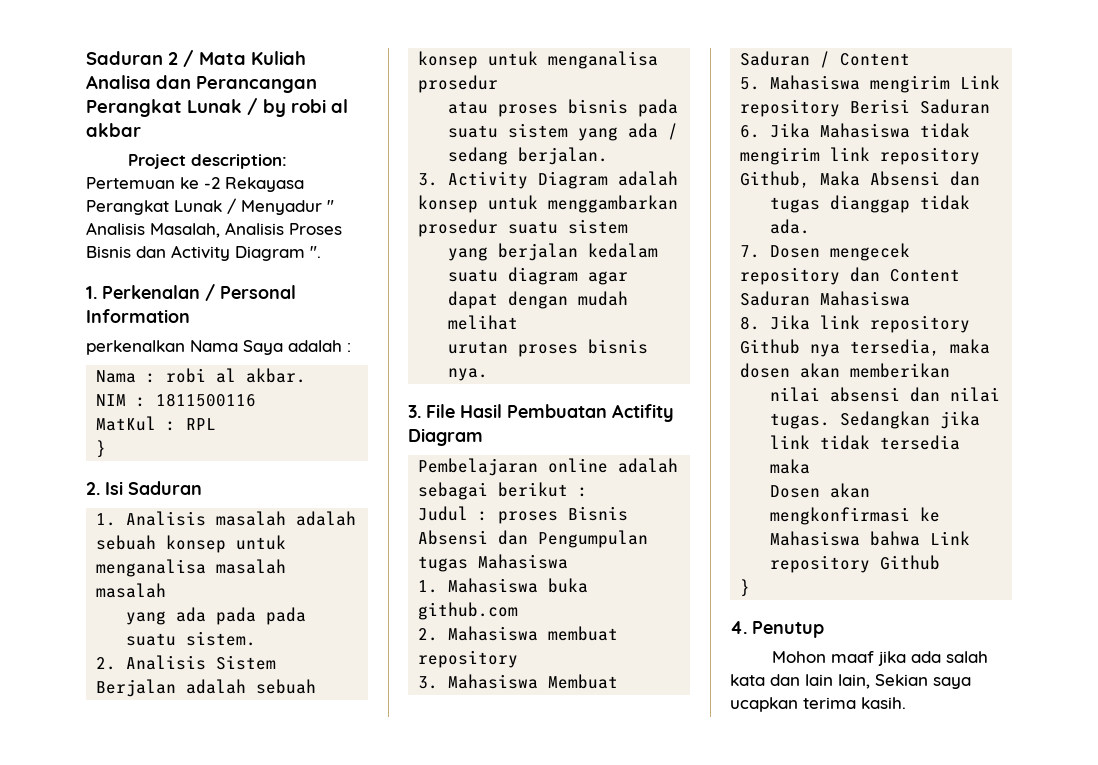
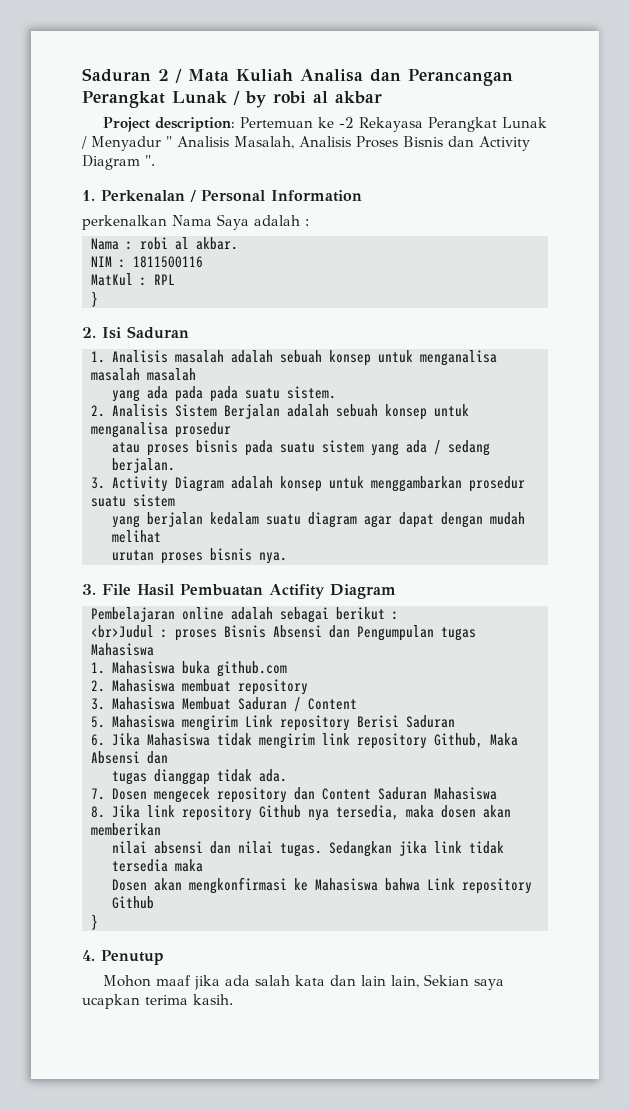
[418,506,469,521] Judul -> [91,625,154,638] <br>Judul

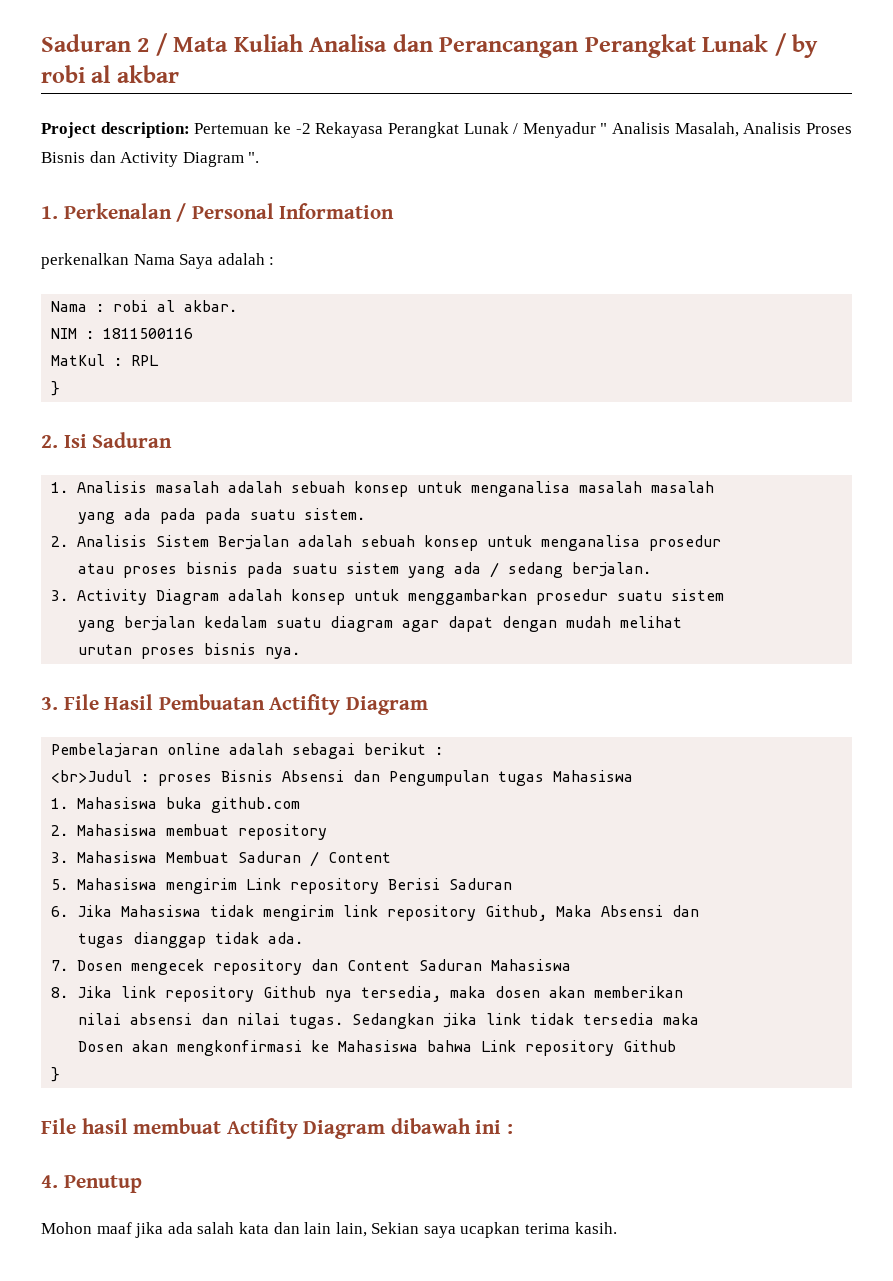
(98, 922) none -> [41,1118,513,1139] // File hasil membuat Actifity Diagram dibawah ini :

